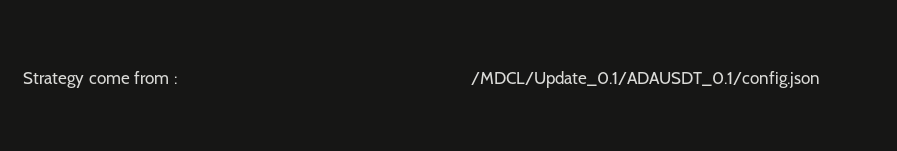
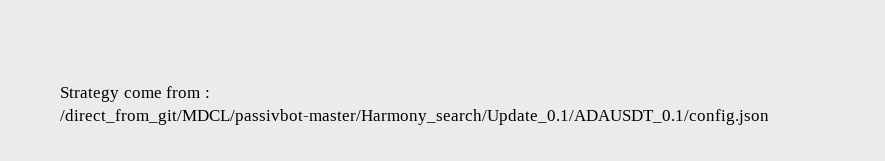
[471,71,820,88] /MDCL/Update_0.1/ADAUSDT_0.1/config.json -> [60,109,769,125] /direct_from_git/MDCL/passivbot-master/Harmony_search/Update_0.1/ADAUSDT_0.1/config.json

